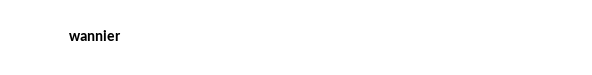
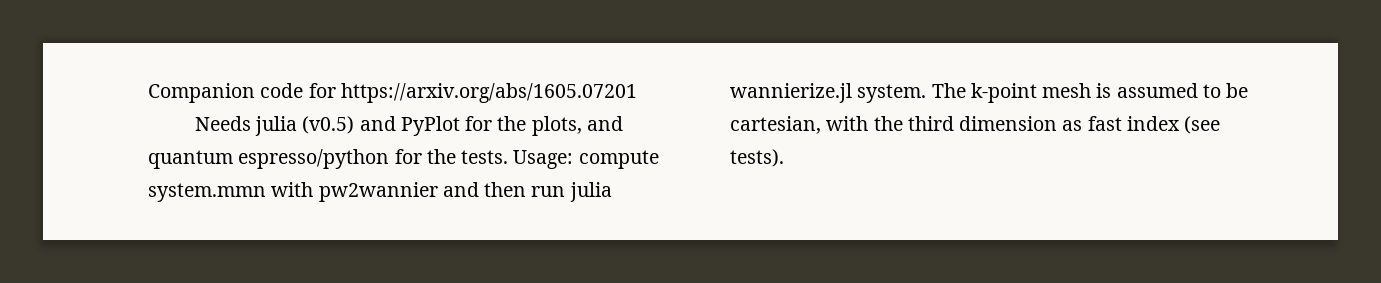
[69,30,121,41] wannier -> [148,83,637,103] [194,116,623,136] [148,149,659,169] [148,182,612,202] [730,83,1249,103] [730,116,1221,134] [730,149,784,167] Companion code for https://arxiv.org/abs/1605.07201 // Needs julia (v0.5) and PyPlot for the plots, and quantum espresso/python for the tests. Usage: compute system.mmn with pw2wannier and then run julia wannierize.jl system. The k-point mesh is assumed to be cartesian, with the third dimension as fast index (see tests).

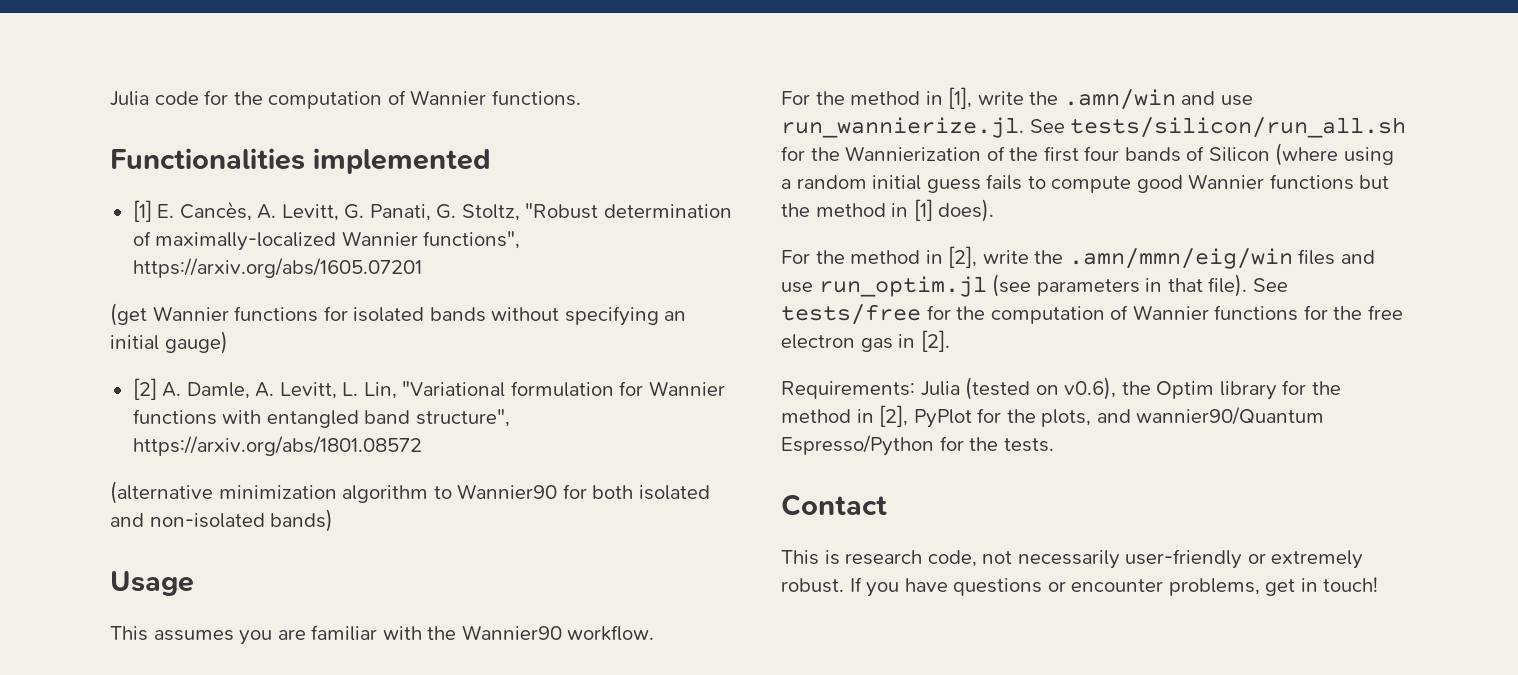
[148,83,255,103] Companion -> [110,91,149,106] Julia
[340,83,637,103] [194,116,396,136] https://arxiv.org/abs/1605.07201 // Needs julia (v0.5) and -> [233,90,581,109] [110,148,491,174] [132,200,732,222] [132,231,521,251] [132,258,422,278] [110,303,687,326] [110,331,228,354] [132,378,725,400] [132,409,510,428] [132,436,422,456] [110,481,710,504] [110,509,334,532] [110,571,194,596] [110,625,655,645] [781,87,1253,110] [781,117,1407,138] [781,143,1394,166] [781,174,1390,193] [781,199,995,222] [781,246,1375,269] [781,274,1288,297] [781,304,1403,325] [781,330,950,352] [781,377,1341,400] [781,405,909,427] the computation of Wannier functions. // Functionalities implemented // [1] E. Cancès, A. Levitt, G. Panati, G. Stoltz, "Robust determination of maximally-localized Wannier functions", https://arxiv.org/abs/1605.07201 // (get Wannier functions for isolated bands without specifying an initial gauge) // [2] A. Damle, A. Levitt, L. Lin, "Variational formulation for Wannier functions with entangled band structure", https://arxiv.org/abs/1801.08572 // (alternative minimization algorithm to Wannier90 for both isolated and non-isolated bands) // Usage // This assumes you are familiar with the Wannier90 workflow. // For the method in [1], write the .amn/win and use run_wannierize.jl. See tests/silicon/run_all.sh for the Wannierization of the first four bands of Silicon (where using a random initial guess fails to compute good Wannier functions but the method in [1] does). // For the method in [2], write the .amn/mmn/eig/win files and use run_optim.jl (see parameters in that file). See tests/free for the computation of Wannier functions for the free electron gas in [2]. // Requirements: Julia (tested on v0.6), the Optim library for the method in [2],
[148,149,390,169] quantum espresso/python -> [1136,407,1325,425] [781,435,934,456] wannier90/Quantum Espresso/Python
[513,150,659,169] [148,182,612,202] [730,83,1249,103] [730,116,1221,134] [730,149,784,167] Usage: compute system.mmn with pw2wannier and then run julia wannierize.jl system. The k-point mesh is assumed to be cartesian, with the third dimension as fast index (see tests). -> [781,494,887,516] [781,549,1364,569] [781,577,1379,597] // Contact // This is research code, not necessarily user-friendly or extremely robust. If you have questions or encounter problems, get in touch!

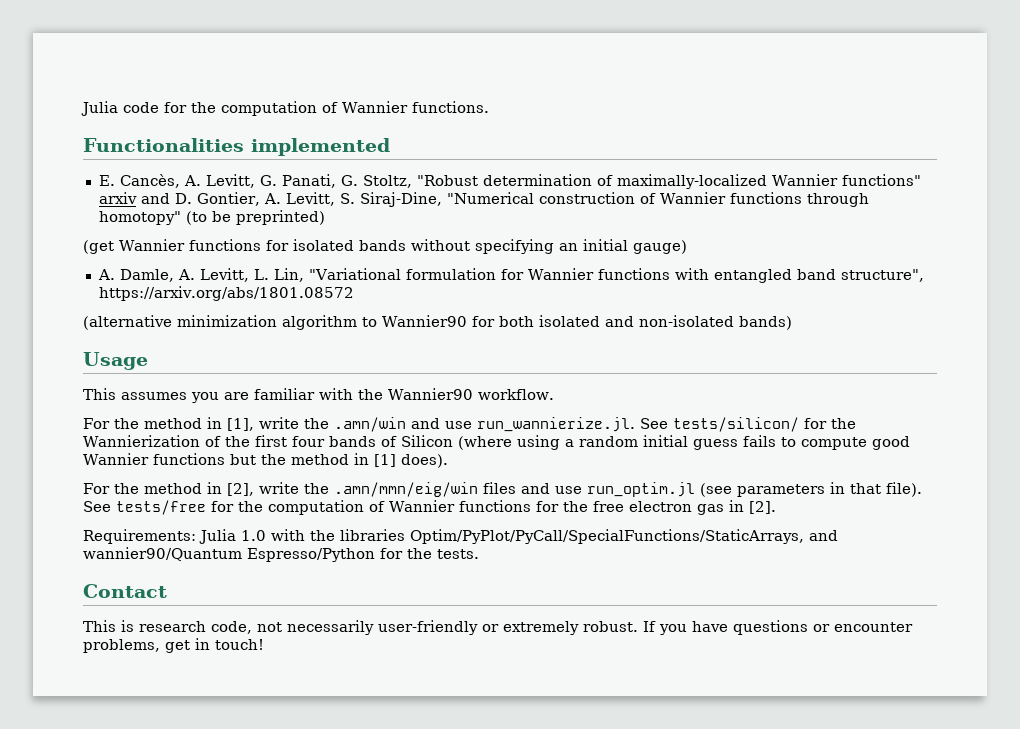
[132,200,152,222] [1] -> (390, 147) none
[423,231,521,249] [132,258,422,278] functions", https://arxiv.org/abs/1605.07201 -> [841,174,921,186] [98,192,869,207] [98,210,325,225] functions" arxiv and D. Gontier, A. Levitt, S. Siraj-Dine, "Numerical construction of Wannier functions through homotopy" (to be preprinted)
[132,378,157,400] [2] -> (687, 247) none
[1070,117,1407,138] tests/silicon/run_all.sh -> [673,417,799,432] tests/silicon/
[965,377,1341,400] [781,405,1092,428] (tested on v0.6), the Optim library for the method in [2], PyPlot for the plots, -> [241,529,804,544] 1.0 with the libraries Optim/PyPlot/PyCall/SpecialFunctions/StaticArrays,

